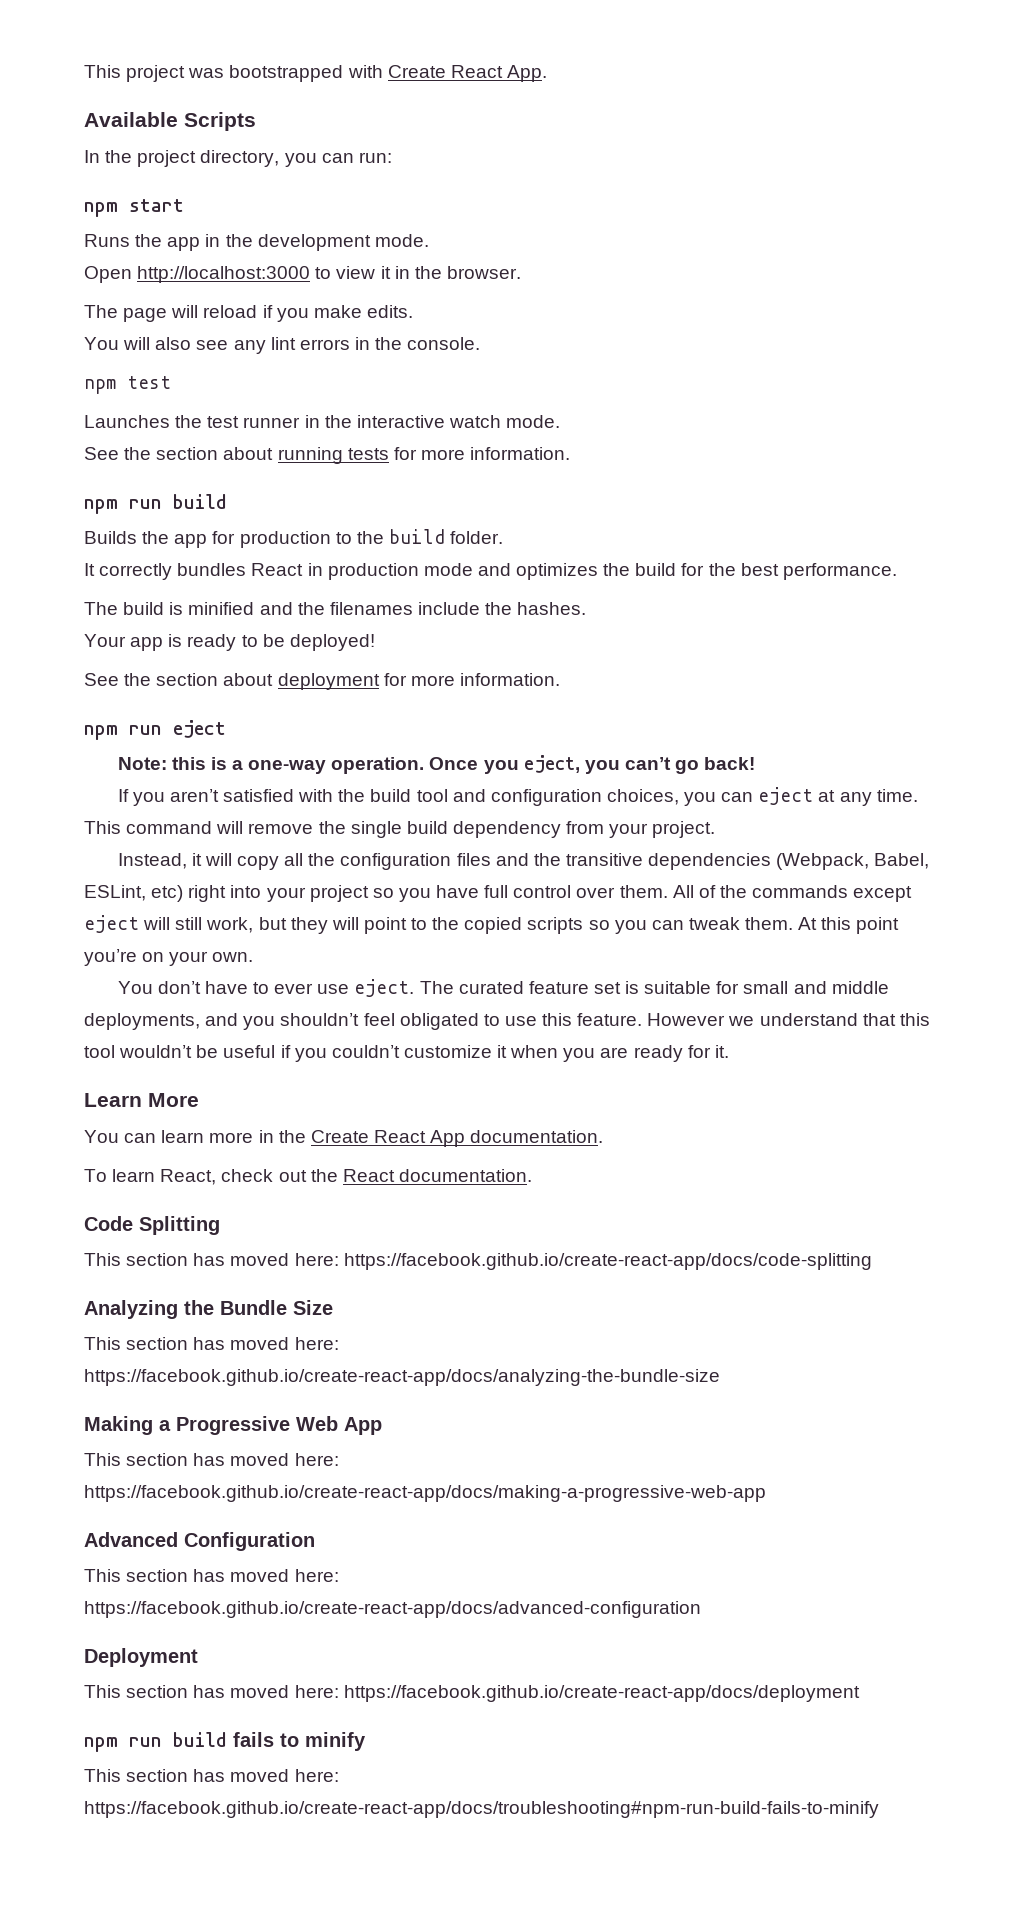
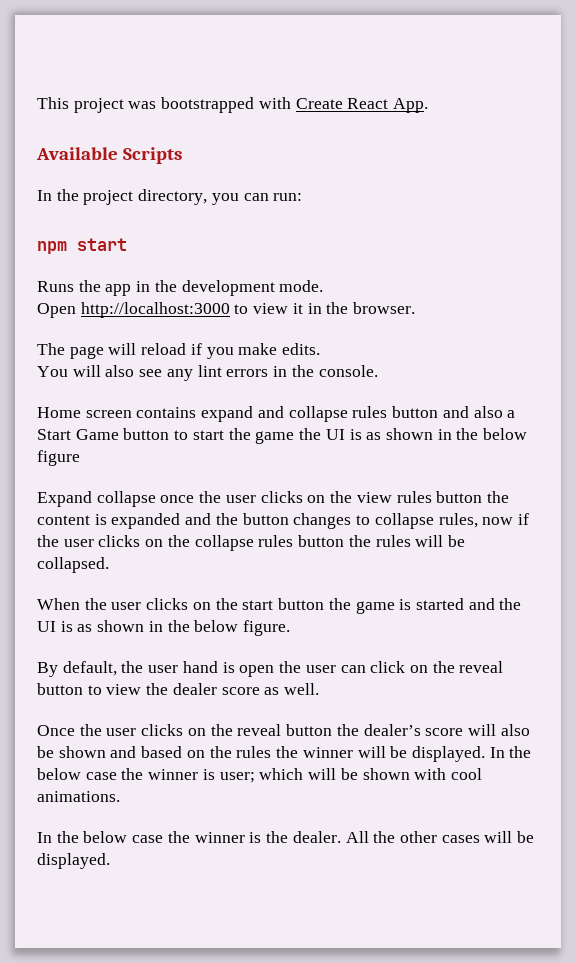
[84,376,171,394] [84,415,561,428] [84,447,571,464] [84,494,227,514] [84,529,504,548] [84,563,897,580] [84,602,587,615] [84,634,375,651] [84,673,560,690] [84,720,226,740] [117,755,756,774] [117,787,918,806] [84,821,716,838] [117,853,930,870] [84,885,913,902] [84,915,900,934] [84,949,254,966] [117,979,889,997] [84,1013,930,1030] [84,1045,729,1062] [84,1093,199,1107] [84,1130,604,1147] [84,1169,532,1185] [84,1216,220,1235] [84,1253,872,1270] [84,1300,333,1319] [84,1337,339,1350] [84,1369,720,1386] [84,1416,382,1435] [84,1453,339,1466] [84,1485,766,1502] [84,1532,315,1551] [84,1569,339,1582] [84,1601,701,1618] [84,1648,198,1667] [84,1685,860,1702] [84,1732,366,1752] [84,1769,339,1782] [84,1801,879,1818] npm test // Launches the test runner in the interactive watch mode. // See the section about running tests for more information. // npm run build // Builds the app for production to the build folder. // It correctly bundles React in production mode and optimizes the build for the best performance. // The build is minified and the filenames include the hashes. // Your app is ready to be deployed! // See the section about deployment for more information. // npm run eject // Note: this is a one-way operation. Once you eject, you can’t go back! // If you aren’t satisfied with the build tool and configuration choices, you can eject at any time. This command will remove the single build dependency from your project. // Instead, it will copy all the configuration files and the transitive dependencies (Webpack, Babel, ESLint, etc) right into your project so you have full control over them. All of the commands except eject will still work, but they will point to the copied scripts so you can tweak them. At this point you’re on your own. // You don’t have to ever use eject. The curated feature set is suitable for small and middle deployments, and you shouldn’t feel obligated to use this feature. However we understand that this tool wouldn’t be useful if you couldn’t customize it when you are ready for it. // Learn More // You can learn more in the Create React App documentation. // To learn React, check out the React documentation. // Code Splitting // This section has moved here: https://facebook.github.io/create-react-app/docs/code-splitting // Analyzing the Bundle Size // This section has moved here: https://facebook.github.io/create-react-app/docs/analyzing-the-bundle-size // Making a Progressive Web App // This section has moved here: https://facebook.github.io/create-react-app/docs/making-a-progressive-web-app // Advanced Configuration // This section has moved here: https://facebook.github.io/create-react-app/docs/advanced-configuration // Deployment // This section has moved here: https://facebook.github.io/create-react-app/docs/deployment // npm run build fails to minify // This section has moved here: https://facebook.github.io/create-react-app/docs/troubleshooting#npm-run-build-fails-to-minify -> [37,406,516,422] [37,428,528,444] [37,450,80,466] [37,491,509,507] [37,513,529,529] [37,535,465,551] [37,557,109,573] [37,598,522,614] [37,620,291,636] [37,661,504,677] [37,683,320,695] [37,724,530,736] [37,746,532,762] [37,768,482,783] [37,791,120,802] [37,831,535,843] [37,853,110,869] Home screen contains expand and collapse rules button and also a Start Game button to start the game the UI is as shown in the below figure // Expand collapse once the user clicks on the view rules button the content is expanded and the button changes to collapse rules, now if the user clicks on the collapse rules button the rules will be collapsed. // When the user clicks on the start button the game is started and the UI is as shown in the below figure. // By default, the user hand is open the user can click on the reveal button to view the dealer score as well. // Once the user clicks on the reveal button the dealer’s score will also be shown and based on the rules the winner will be displayed. In the below case the winner is user; which will be shown with cool animations. // In the below case the winner is the dealer. All the other cases will be displayed.

